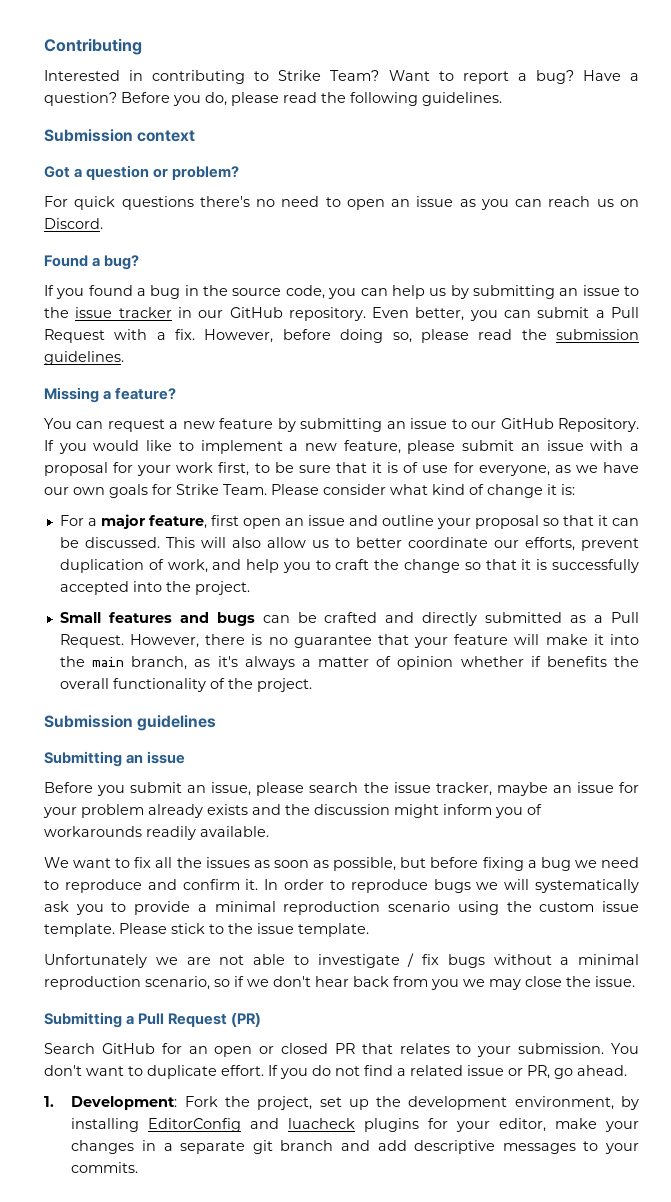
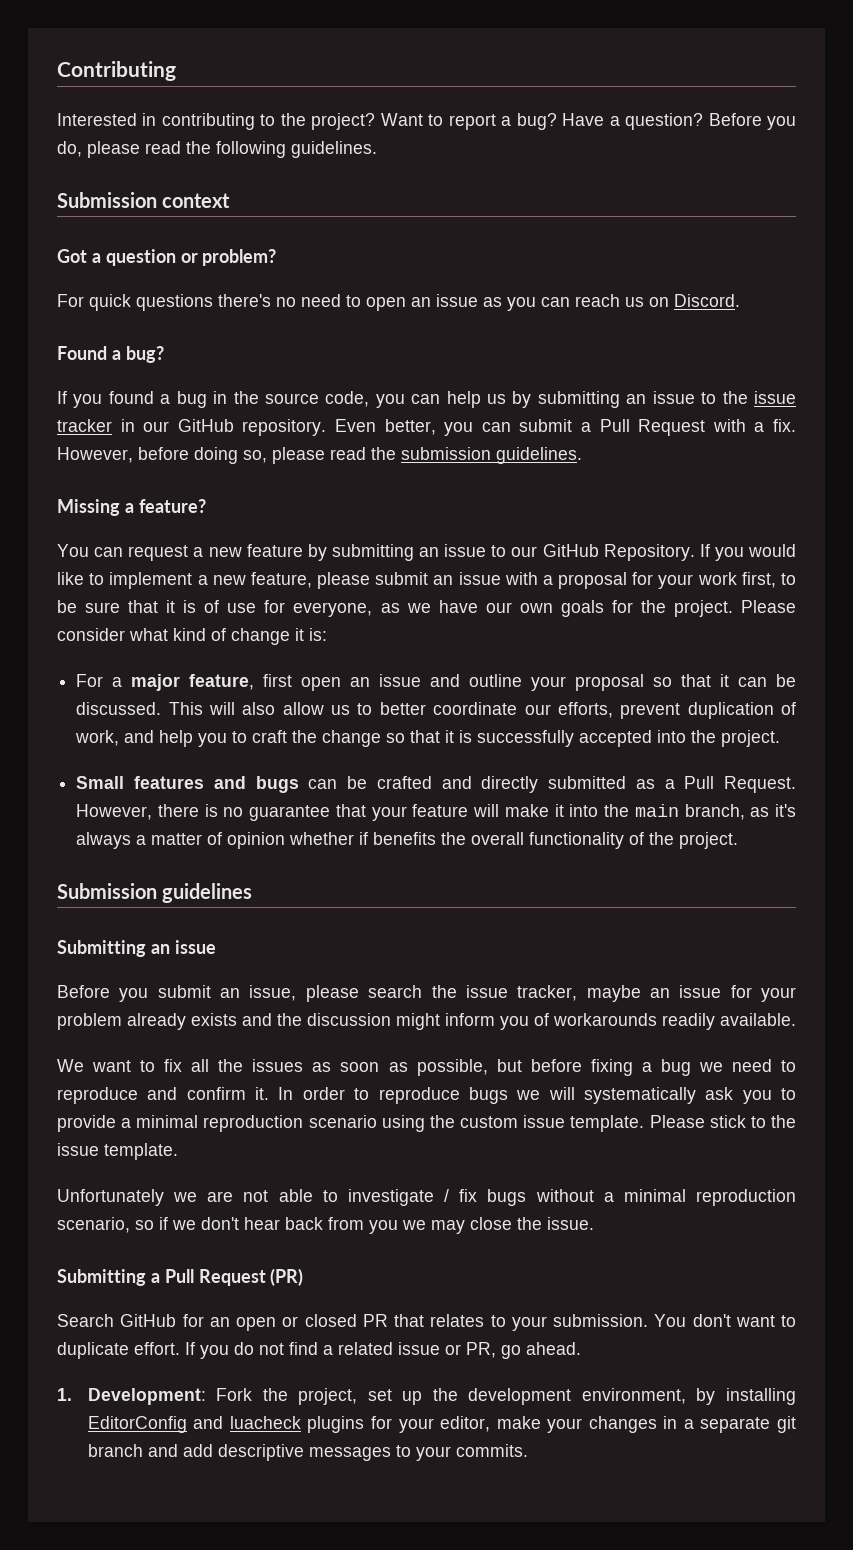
[278,70,380,81] Strike Team? -> [280,113,376,130] the project?
[176,484,267,495] Strike Team. -> [640,600,733,617] the project.

